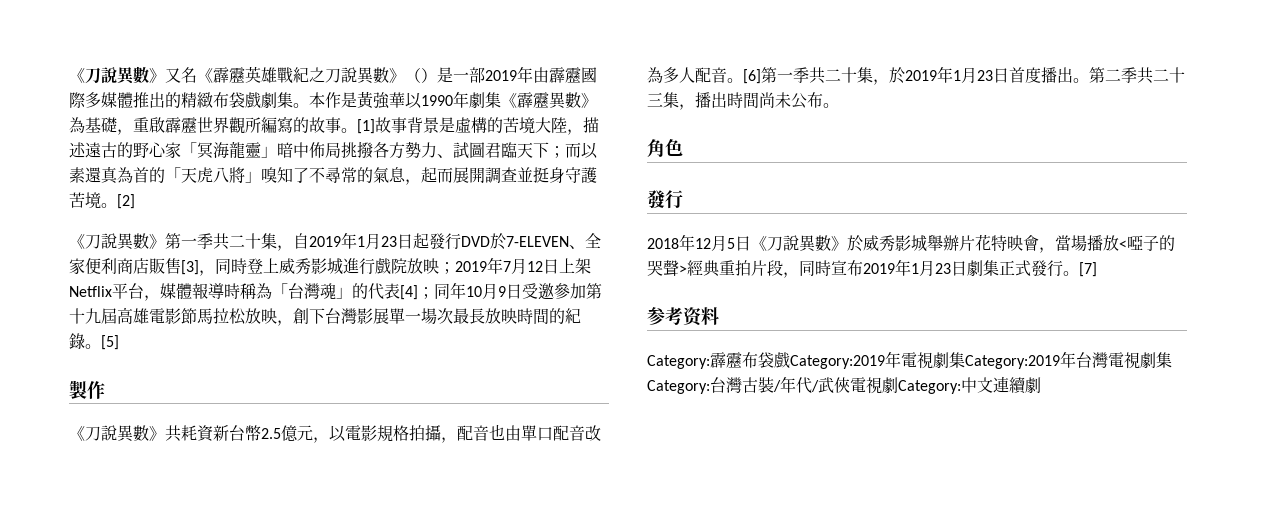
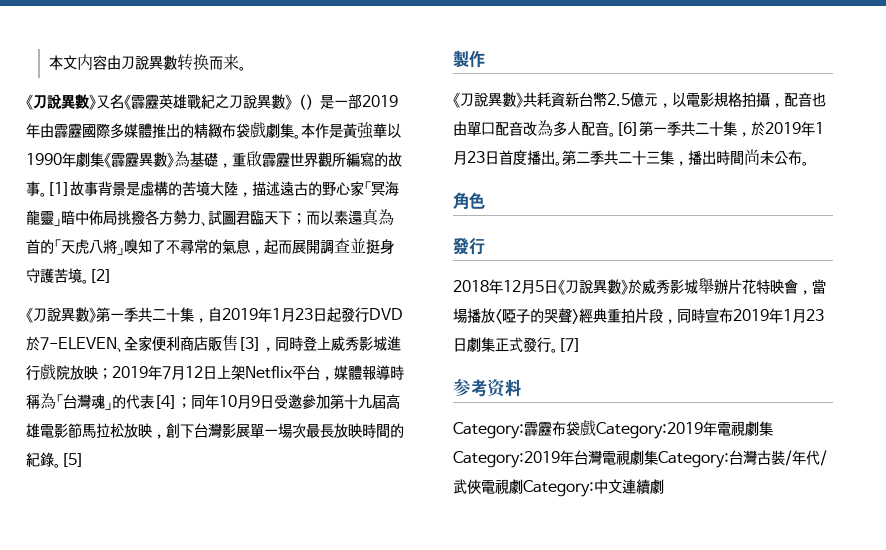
(69, 75) none -> [49,54,247,71] 本文内容由刀說異數转换而来。 //

